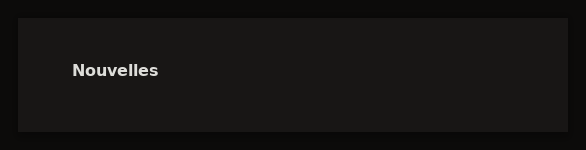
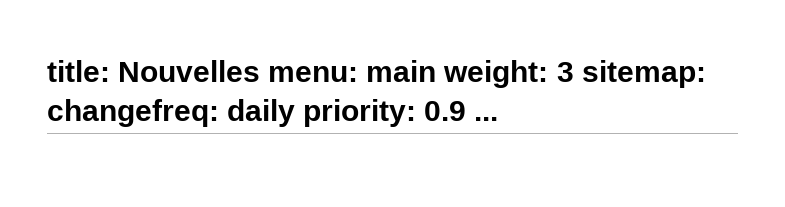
[72,64,159,76] Nouvelles -> [47,60,706,88] [47,99,499,127] title: Nouvelles menu: main weight: 3 sitemap: changefreq: daily priority: 0.9 ...

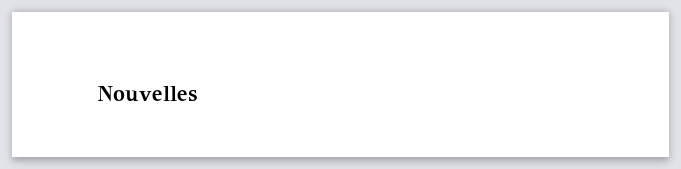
[47,60,706,88] [47,99,499,127] title: Nouvelles menu: main weight: 3 sitemap: changefreq: daily priority: 0.9 ... -> [97,86,197,102] Nouvelles

